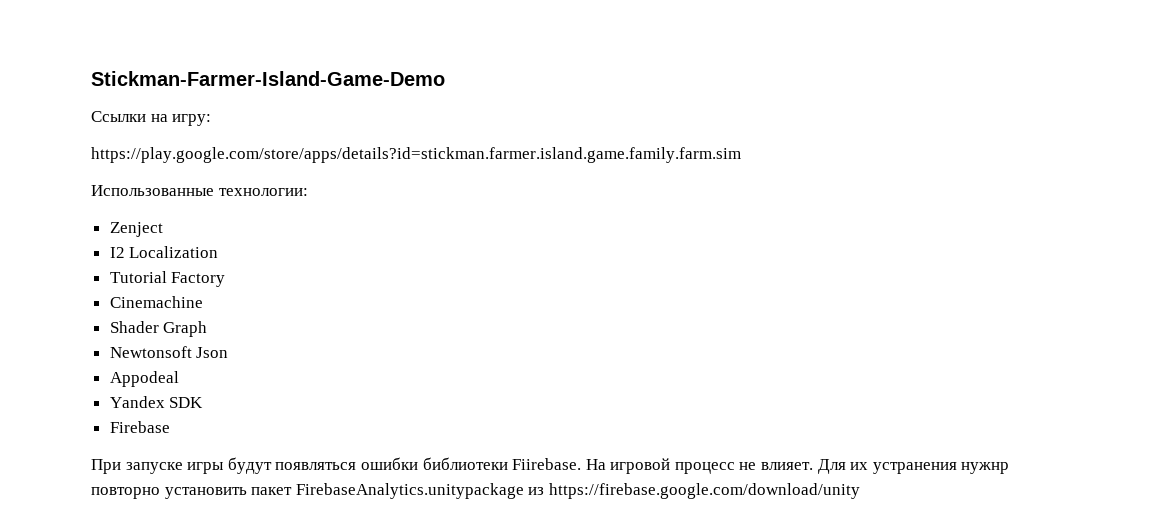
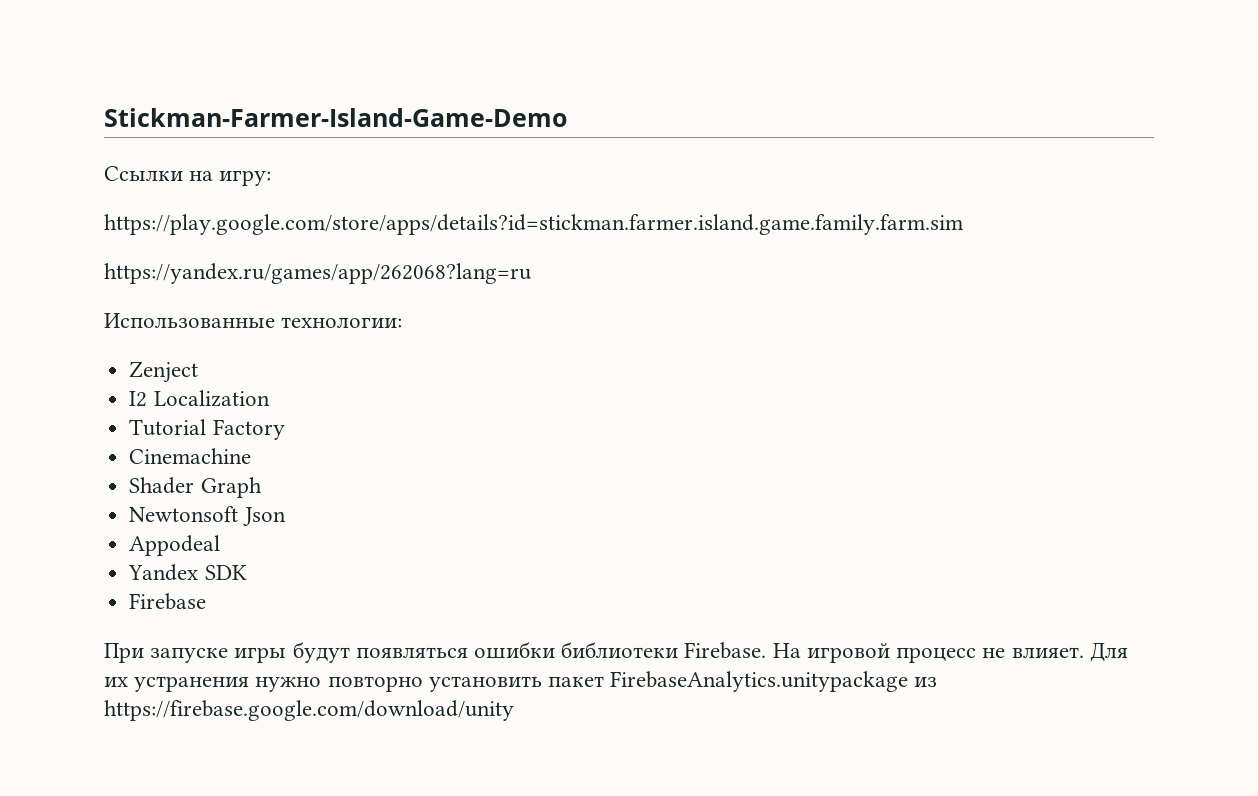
(741, 155) none -> [104,263,531,284] // https://yandex.ru/games/app/262068?lang=ru
[512,458,582,470] Fiirebase. -> [684,642,767,659] Firebase.
[961,462,1010,474] нужнр -> [255,677,322,692] нужно

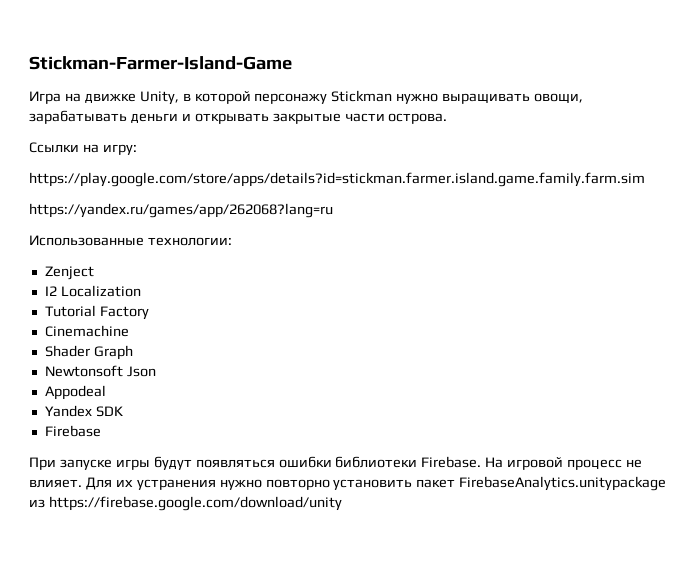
[104,108,567,127] Stickman-Farmer-Island-Game-Demo -> [29,56,292,70] [29,90,584,105] [29,110,448,124] Stickman-Farmer-Island-Game // Игра на движке Unity, в которой персонажу Stickman нужно выращивать овощи, зарабатывать деньги и открывать закрытые части острова.

